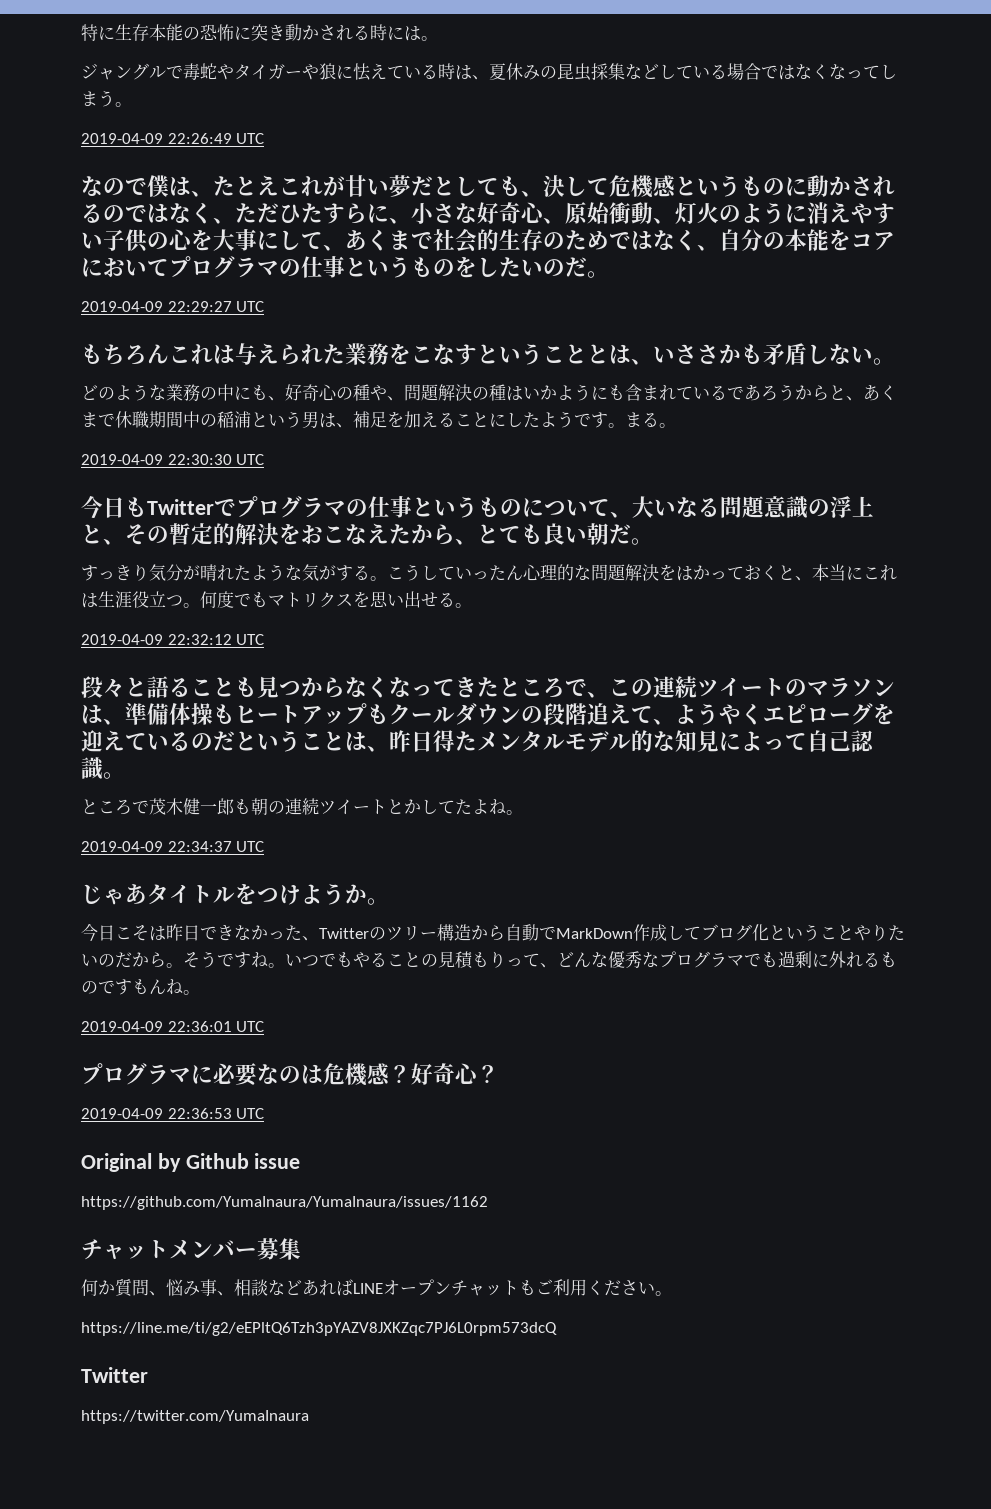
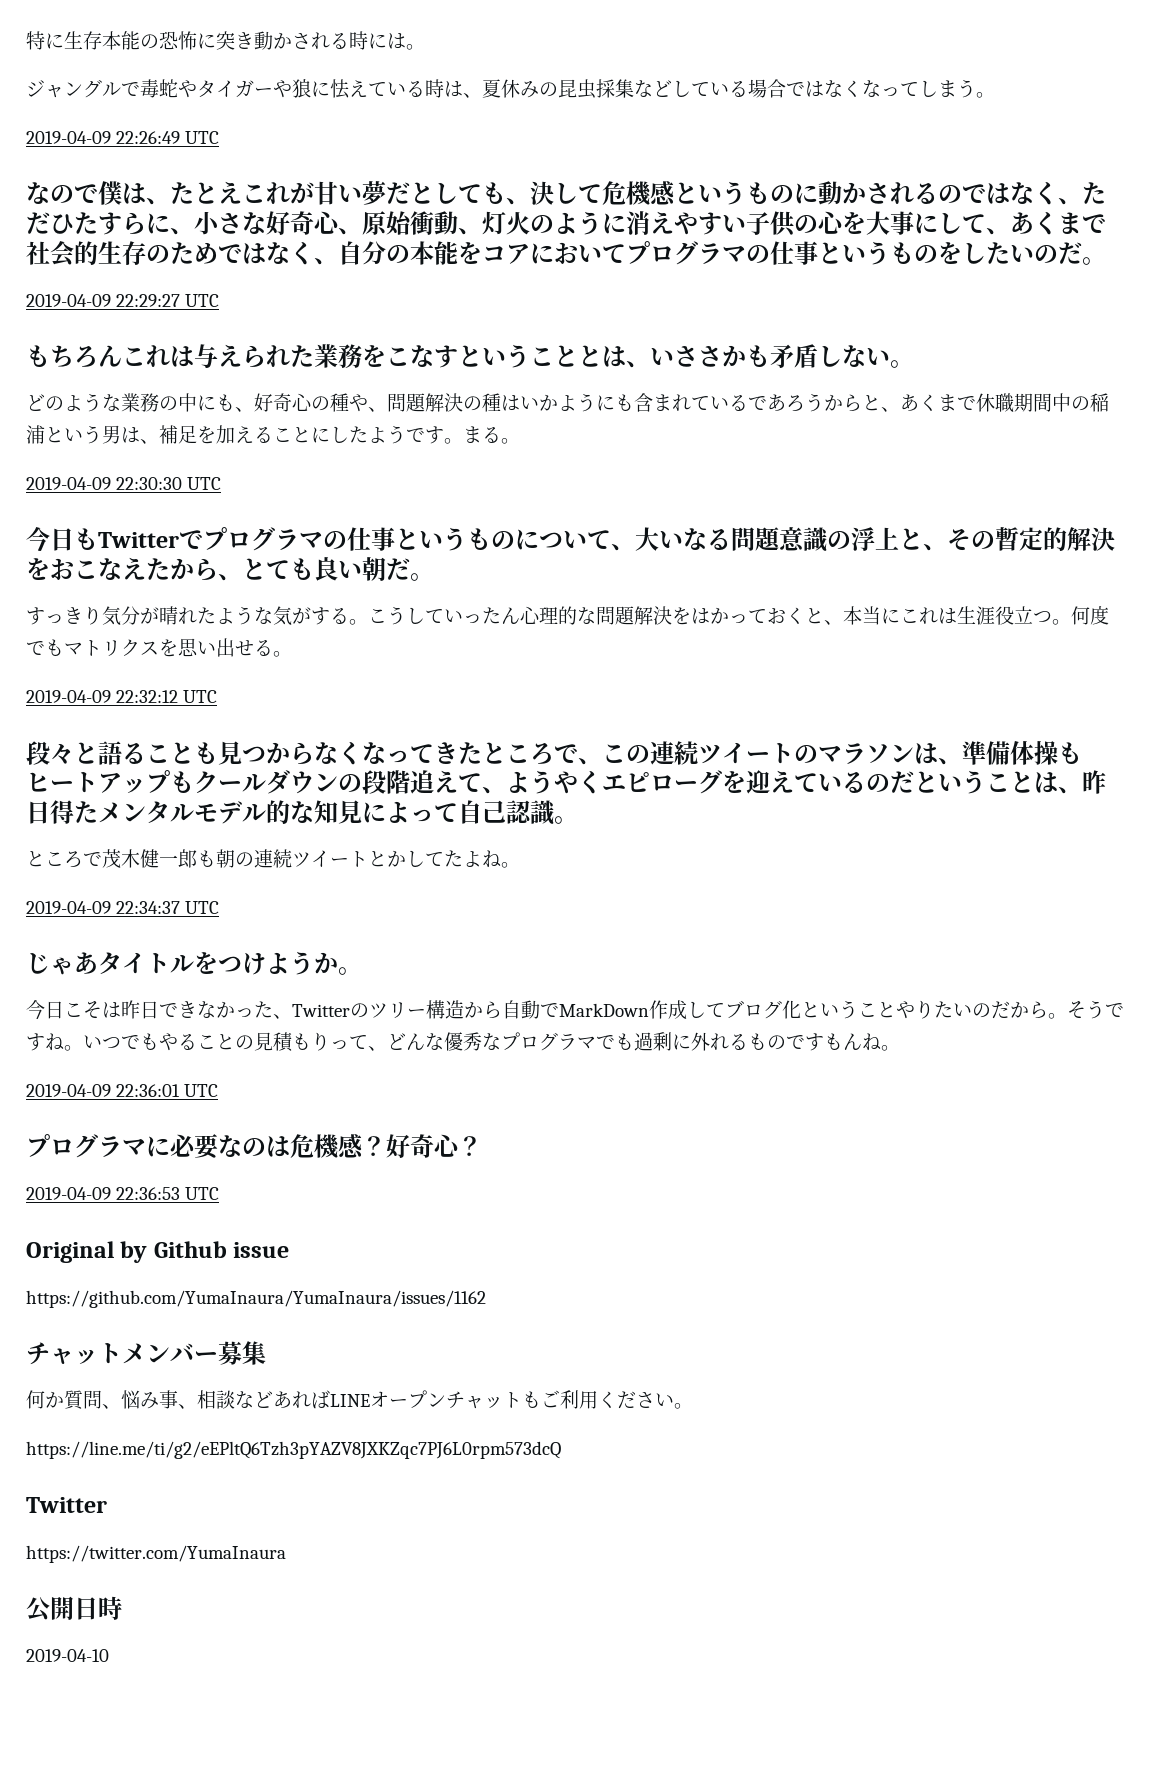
(309, 1417) none -> [26,1596,122,1622] [26,1649,109,1662] // 公開日時 // 2019-04-10

